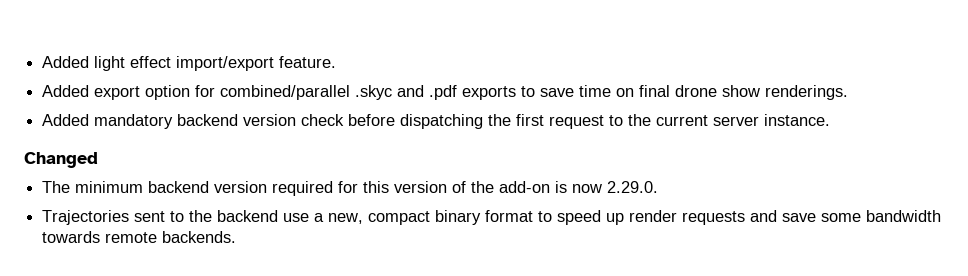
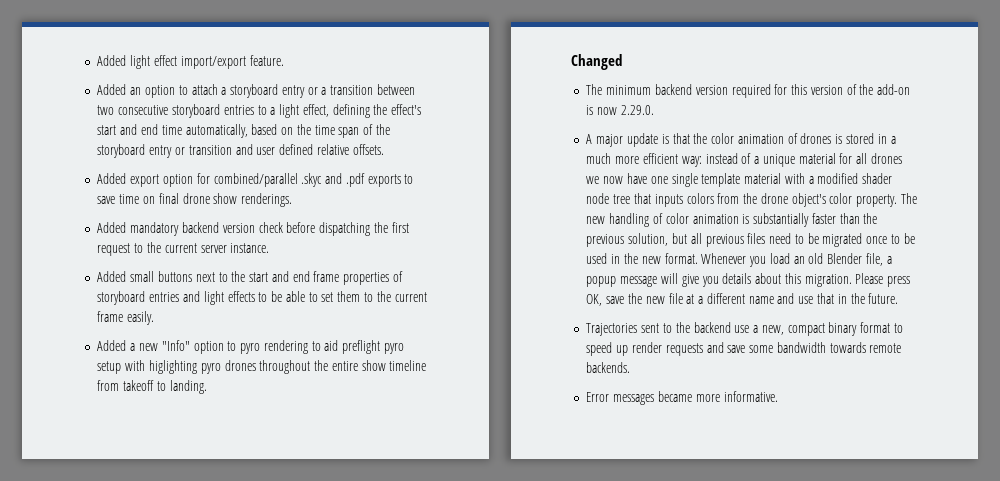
(337, 62) none -> [97,84,415,98] [97,104,422,118] [97,124,390,138] [97,144,384,158] // Added an option to attach a storyboard entry or a transition between two consecutive storyboard entries to a light effect, defining the effect's start and end time automatically, based on the time span of the storyboard entry or transition and user defined relative offsets.
(831, 120) none -> [97,271,403,285] [97,291,427,305] [97,311,155,325] [97,340,404,354] [97,360,427,374] [97,380,207,394] // Added small buttons next to the start and end frame properties of storyboard entries and light effects to be able to set them to the current frame easily. // Added a new "Info" option to pyro rendering to aid preflight pyro setup with higlighting pyro drones throughout the entire show timeline from takeoff to landing.
(659, 187) none -> [586,133,896,147] [586,153,902,167] [586,173,893,187] [586,193,917,207] [586,213,878,227] [586,233,915,247] [586,253,892,267] [586,273,911,287] [586,293,899,306] // A major update is that the color animation of drones is stored in a much more efficient way: instead of a unique material for all drones we now have one single template material with a modified shader node tree that inputs colors from the drone object's color property. The new handling of color animation is substantially faster than the previous solution, but all previous files need to be migrated once to be used in the new format. Whenever you load an old Blender file, a popup message will give you details about this migration. Please press OK, save the new file at a different name and use that in the future.
(237, 237) none -> [586,391,778,405] // Error messages became more informative.

